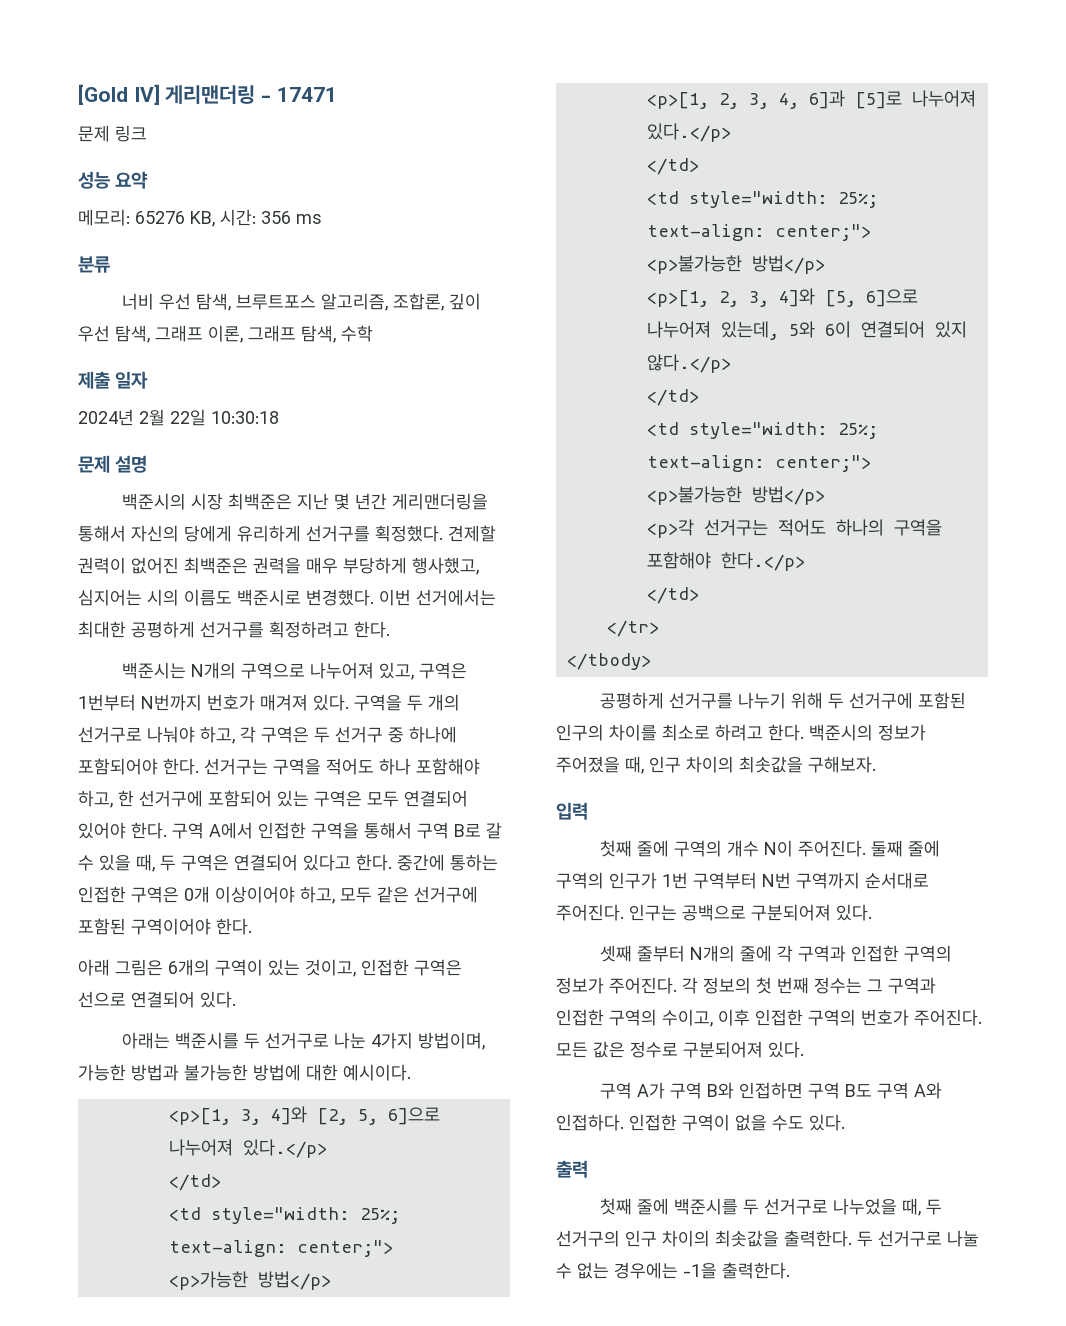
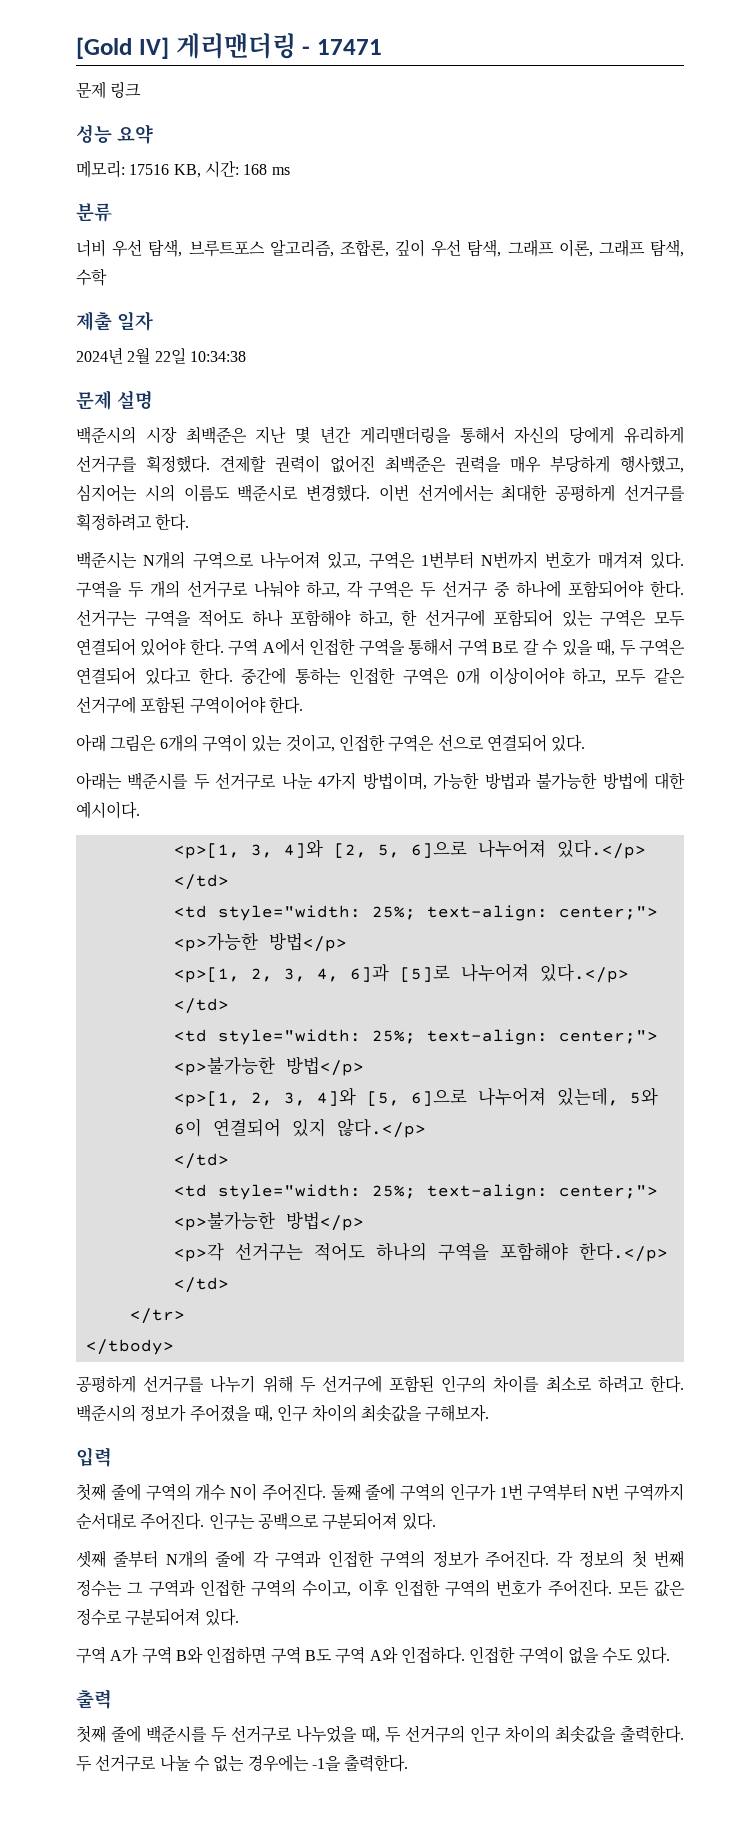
[135,211,185,224] 65276 -> [129,164,170,175] 17516
[261,211,291,224] 356 -> [243,164,268,175] 168
[211,411,279,424] 10:30:18 -> [189,351,246,362] 10:34:38

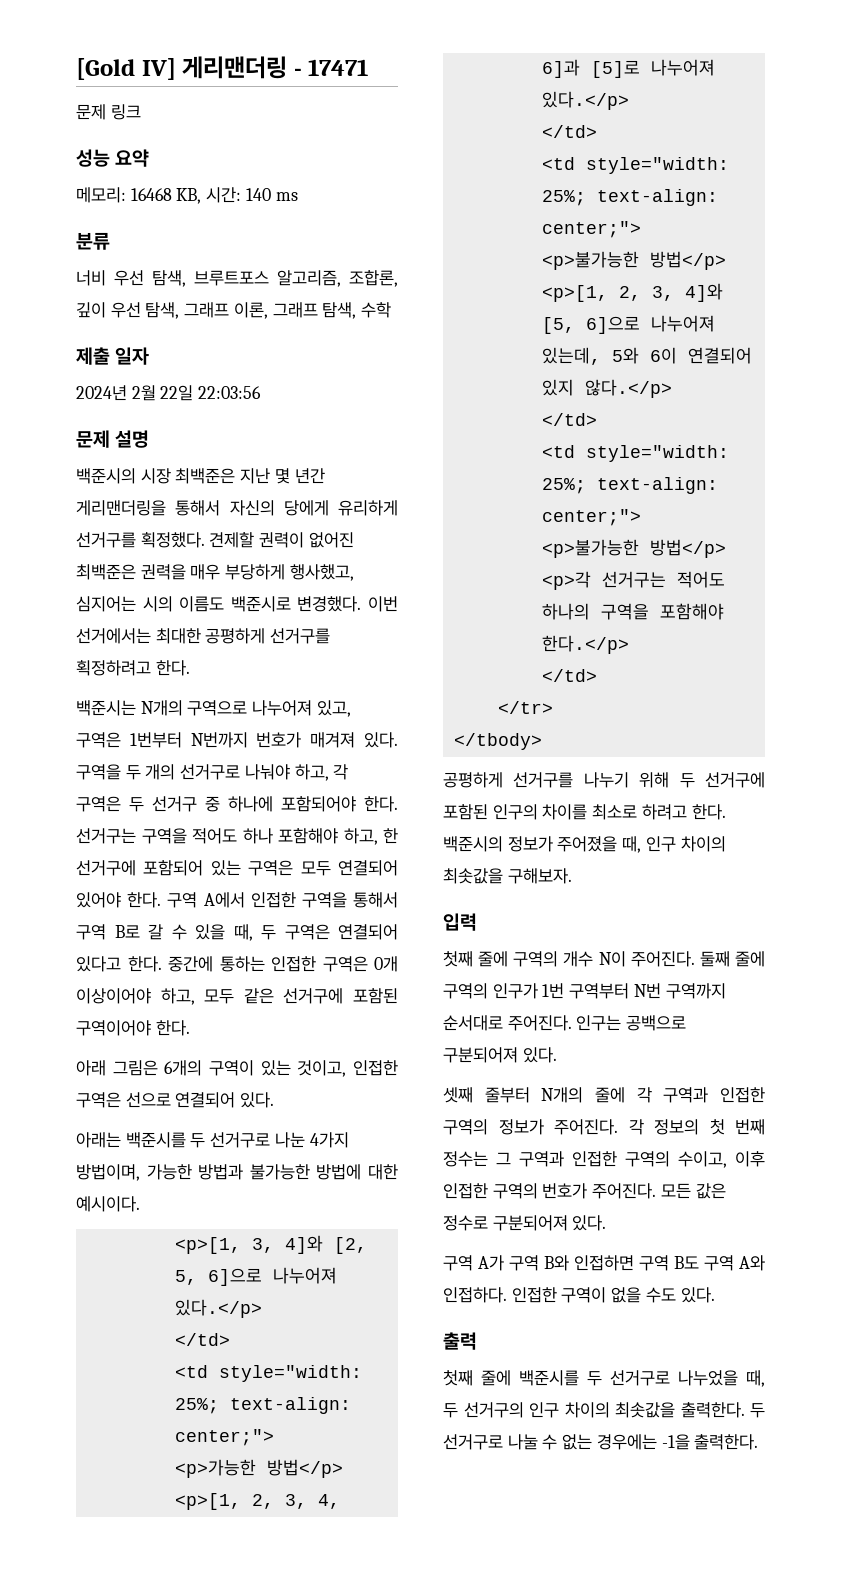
[129,164,170,175] 17516 -> [130,188,172,201] 16468
[243,164,268,175] 168 -> [245,188,271,201] 140
[189,351,246,362] 10:34:38 -> [198,386,262,399] 22:03:56

